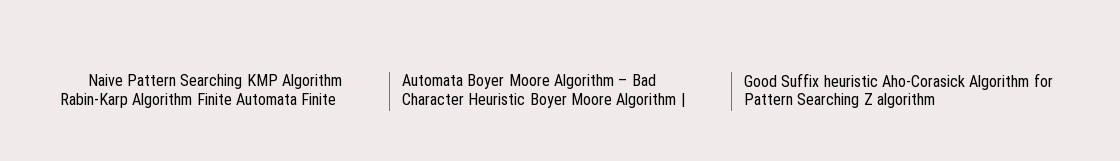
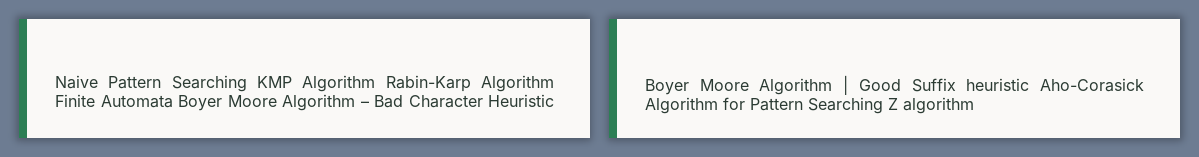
[301,93,337,105] [402,74,463,86] Finite Automata -> (173, 101) none

